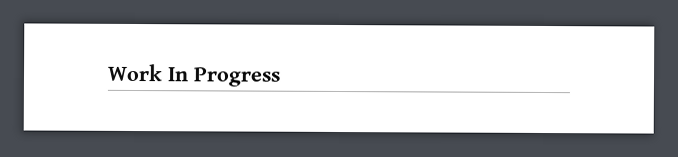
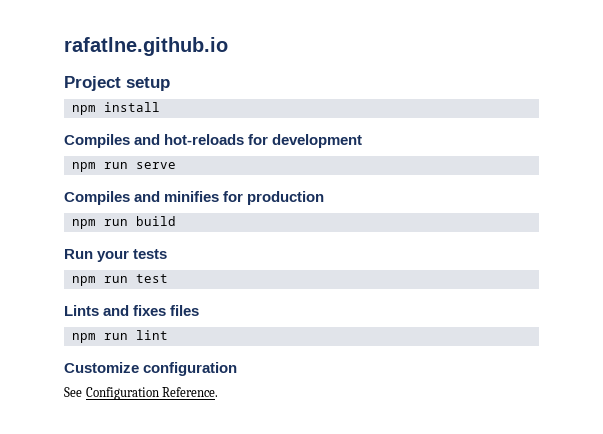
[107,63,281,87] Work In Progress -> [64,37,228,56] [64,76,170,91] [71,102,160,115] [64,134,363,148] [71,162,176,172] [64,191,325,205] [71,216,176,229] [64,249,168,262] [71,274,168,286] [64,305,200,316] [71,330,168,343] [64,362,238,376] [64,387,219,400] rafatlne.github.io // Project setup // npm install // Compiles and hot-reloads for development // npm run serve // Compiles and minifies for production // npm run build // Run your tests // npm run test // Lints and fixes files // npm run lint // Customize configuration // See Configuration Reference.

